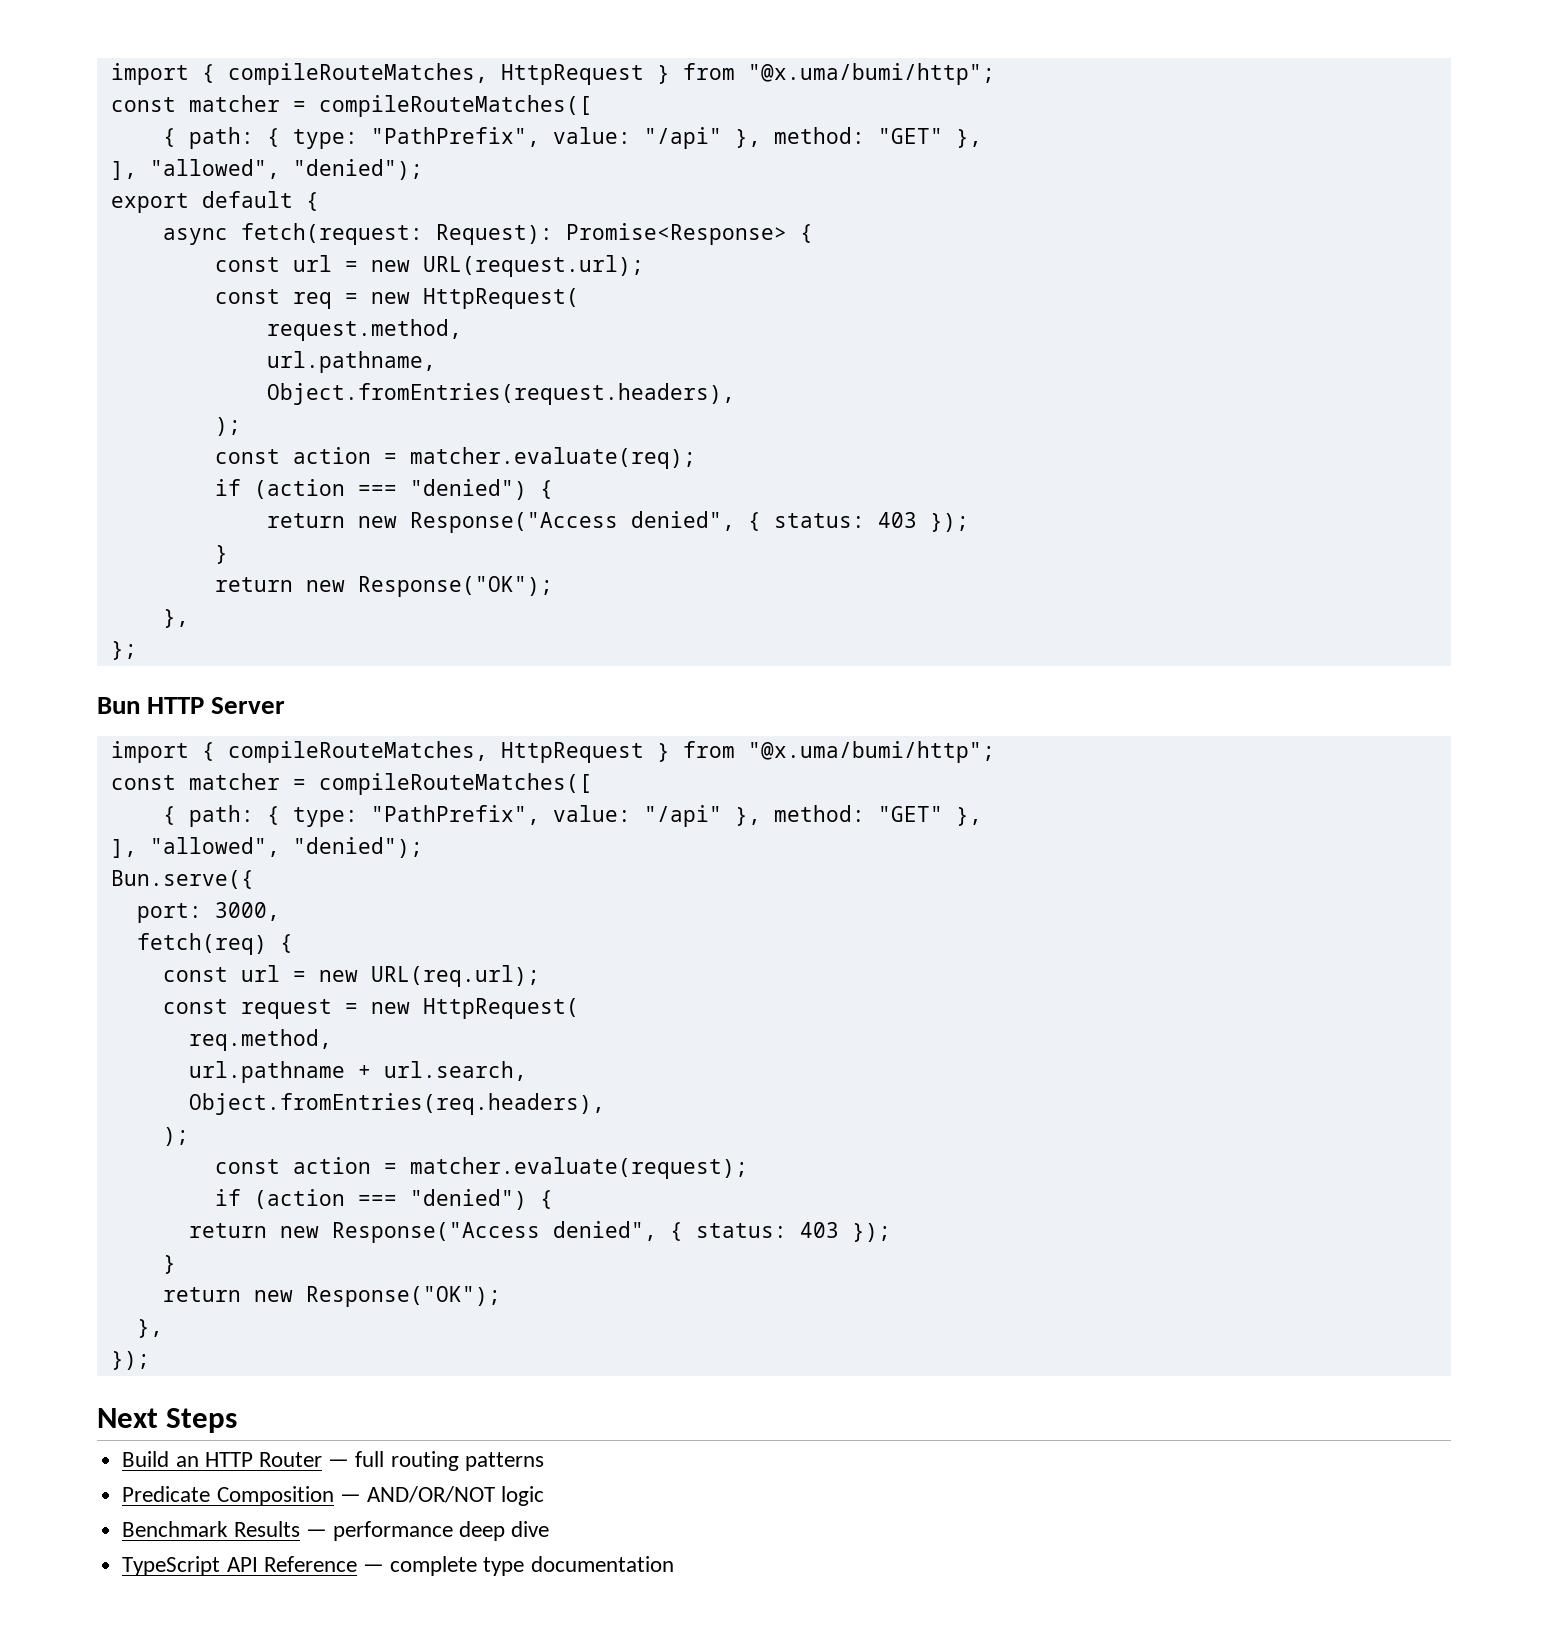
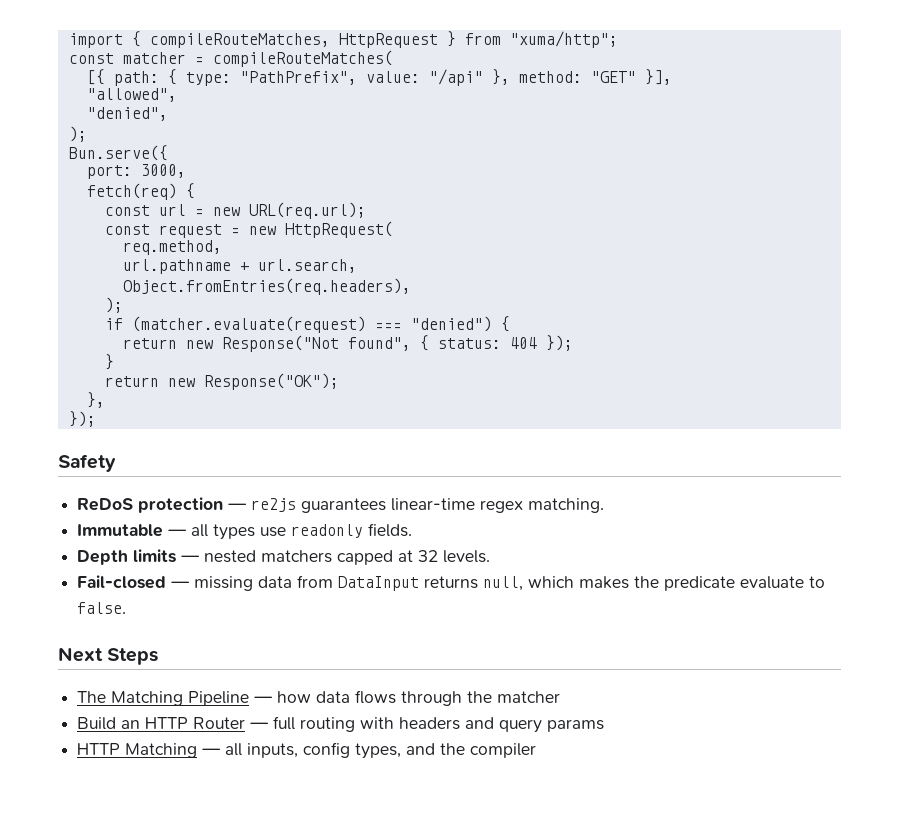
[110,63,995,85] [110,95,592,117] [162,127,982,149] [110,159,423,180] [110,191,319,213] [162,223,813,245] [214,255,644,277] [214,288,579,309] [266,319,462,341] [266,351,436,373] [266,383,735,405] [214,417,241,436] [214,447,696,469] [214,479,553,500] [266,511,969,533] [214,545,228,564] [214,576,553,597] [162,609,189,628] [110,641,137,660] [97,697,286,714] [110,741,995,763] [110,773,592,795] [162,805,982,827] [110,837,423,858] import { compileRouteMatches, HttpRequest } from "@x.uma/bumi/http"; // const matcher = compileRouteMatches([ // { path: { type: "PathPrefix", value: "/api" }, method: "GET" }, // ], "allowed", "denied"); // export default { // async fetch(request: Request): Promise<Response> { // const url = new URL(request.url); // const req = new HttpRequest( // request.method, // url.pathname, // Object.fromEntries(request.headers), // ); // const action = matcher.evaluate(req); // if (action === "denied") { // return new Response("Access denied", { status: 403 }); // } // return new Response("OK"); // }, // }; // Bun HTTP Server // import { compileRouteMatches, HttpRequest } from "@x.uma/bumi/http"; // const matcher = compileRouteMatches([ // { path: { type: "PathPrefix", value: "/api" }, method: "GET" }, // ], "allowed", "denied"); -> [68,31,618,48] [68,50,393,67] [86,69,672,86] [86,88,177,102] [86,107,168,121] [68,126,87,142] import { compileRouteMatches, HttpRequest } from "xuma/http"; // const matcher = compileRouteMatches( // [{ path: { type: "PathPrefix", value: "/api" }, method: "GET" }], // "allowed", // "denied", // );
[214,1157,748,1179] [214,1189,553,1210] [188,1221,839,1243] // const action = matcher.evaluate(request); // if (action === "denied") { // return new Response("Access denied", { status: 403 -> [104,316,510,333] [122,335,537,352] // if (matcher.evaluate(request) === "denied") { // return new Response("Not found", { status: 404
[97,1408,238,1433] Next Steps -> [58,454,116,472] [77,497,605,513] [77,523,413,540] [77,549,491,565] [77,575,826,591] [77,602,127,614] [58,647,159,665] [77,690,561,706] Safety // ReDoS protection — re2js guarantees linear-time regex matching. // Immutable — all types use readonly fields. // Depth limits — nested matchers capped at 32 levels. // Fail-closed — missing data from DataInput returns null, which makes the predicate evaluate to false. // Next Steps // The Matching Pipeline — how data flows through the matcher
[464,1452,544,1471] [122,1486,545,1506] [122,1521,550,1541] [122,1556,674,1576] patterns // Predicate Composition — AND/OR/NOT logic // Benchmark Results — performance deep dive // TypeScript API Reference — complete type documentation -> [360,717,605,733] [77,742,537,759] with headers and query params // HTTP Matching — all inputs, config types, and the compiler

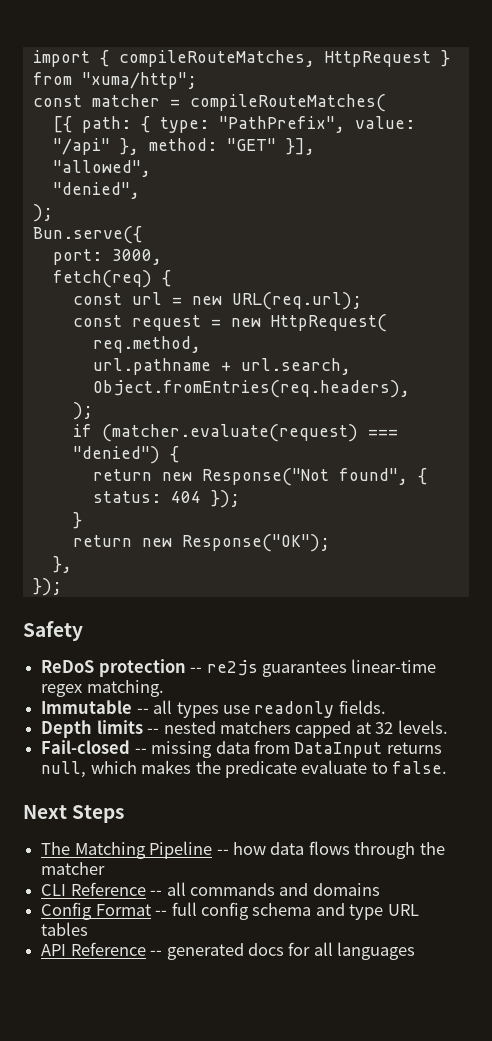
[228,503,248,510] — -> [190,667,203,673] --
[168,529,188,536] — -> [136,708,149,714] --
[181,555,201,562] — -> [147,728,160,734] --
[171,581,191,588] — -> [134,748,147,754] --
[254,696,274,703] — -> [216,849,229,855] --
[77,716,605,733] [77,742,537,759] Build an HTTP Router — full routing with headers and query params // HTTP Matching — all inputs, config types, and the compiler -> [41,882,380,896] [41,902,419,920] [41,922,89,936] [41,942,416,960] CLI Reference -- all commands and domains // Config Format -- full config schema and type URL tables // API Reference -- generated docs for all languages

